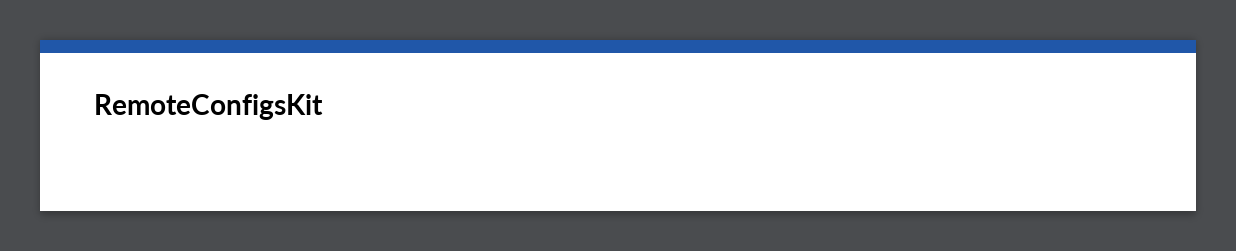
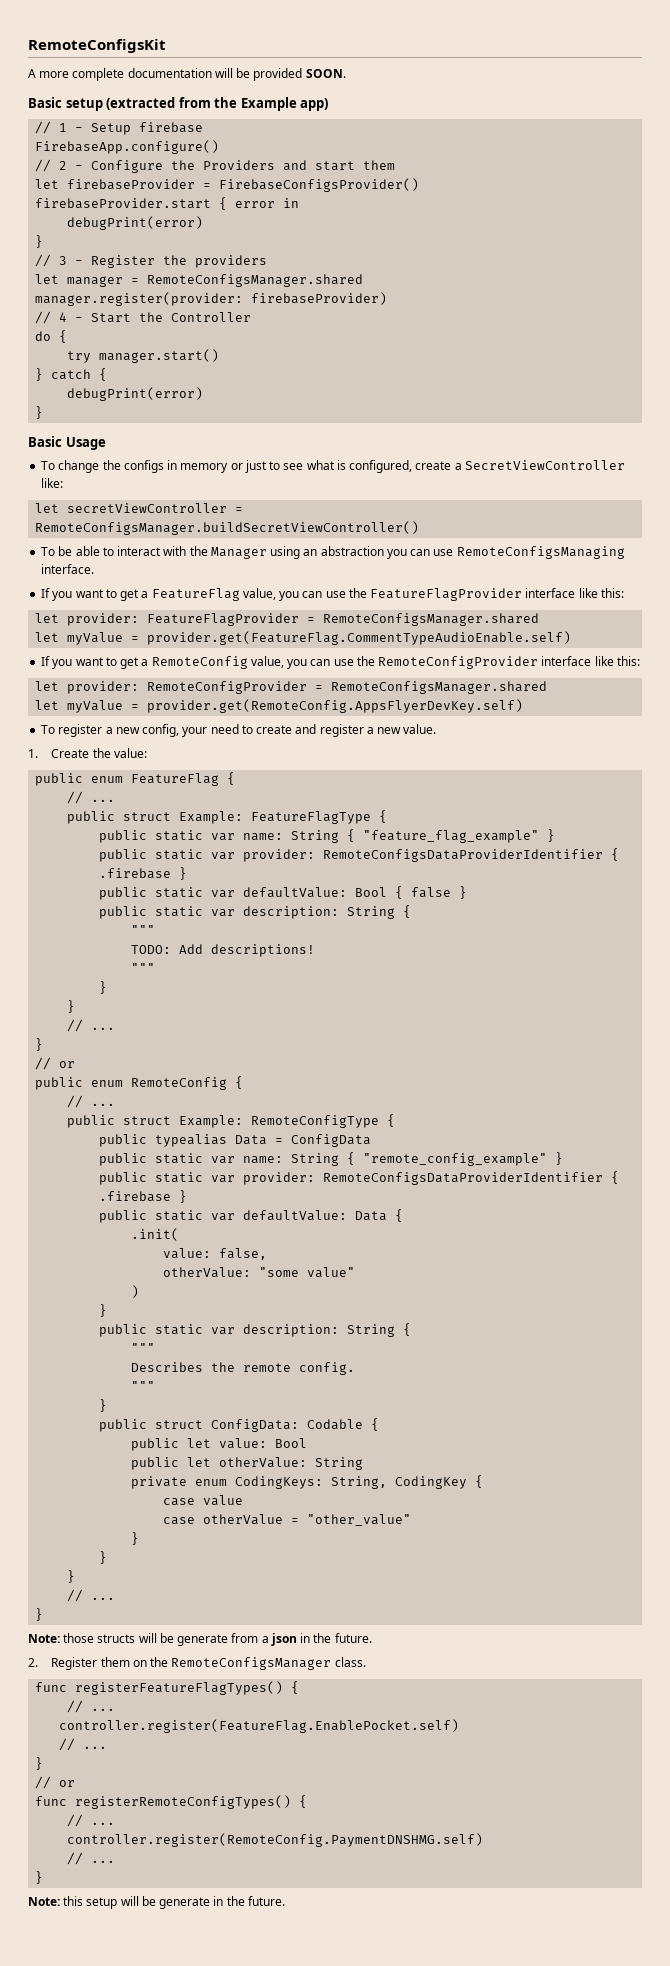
(323, 107) none -> [28,68,346,81] [28,97,329,111] [35,121,204,135] [35,140,220,154] [35,159,396,173] [35,178,420,192] [35,197,300,210] [67,216,204,230] [35,235,44,248] [35,254,268,268] [35,274,364,287] [35,292,388,306] [35,311,252,324] [35,330,68,343] [67,349,220,363] [35,368,108,381] [67,387,204,401] [35,406,44,419] [28,436,106,450] [41,460,625,473] [41,478,64,488] [35,503,244,513] [35,521,420,535] [41,546,625,559] [41,564,95,574] [41,588,624,601] [35,613,540,626] [35,631,572,645] [41,656,640,669] [35,681,548,694] [35,699,524,713] [41,724,437,737] [28,748,147,758] [35,772,236,786] [67,791,116,804] [67,810,388,824] [99,829,556,843] [99,848,620,862] [99,867,188,880] [99,886,468,900] [99,905,412,919] [131,925,156,935] [131,944,316,957] [131,963,156,973] [99,981,108,994] [67,1000,76,1013] [67,1019,116,1032] [35,1038,44,1051] [35,1057,76,1070] [35,1076,244,1090] [67,1095,116,1108] [67,1114,396,1128] [99,1134,372,1147] [99,1152,564,1166] [99,1171,620,1185] [99,1190,188,1203] [99,1209,404,1223] [131,1228,180,1241] [163,1248,268,1260] [163,1267,356,1278] [131,1285,140,1298] [99,1304,108,1317] [99,1323,412,1337] [131,1343,156,1353] [131,1362,356,1375] [131,1381,156,1391] [99,1399,108,1412] [99,1418,380,1432] [131,1438,308,1451] [131,1457,364,1470] [131,1475,484,1489] [163,1495,244,1506] [163,1514,412,1526] [131,1532,140,1545] [99,1551,108,1564] [67,1570,76,1583] [67,1589,116,1602] [35,1608,44,1621] [28,1633,372,1646] [28,1657,366,1670] [35,1681,300,1695] [67,1700,116,1713] [59,1719,460,1733] [59,1738,108,1751] [35,1757,44,1770] [35,1776,76,1789] [35,1795,308,1809] [67,1814,116,1827] [67,1833,484,1847] [67,1852,116,1865] [35,1871,44,1884] [28,1896,285,1909] // A more complete documentation will be provided SOON. // Basic setup (extracted from the Example app) // // 1 - Setup firebase // FirebaseApp.configure() // // 2 - Configure the Providers and start them // let firebaseProvider = FirebaseConfigsProvider() // firebaseProvider.start { error in // debugPrint(error) // } // // 3 - Register the providers // let manager = RemoteConfigsManager.shared // manager.register(provider: firebaseProvider) // // 4 - Start the Controller // do { // try manager.start() // } catch { // debugPrint(error) // } // Basic Usage // To change the configs in memory or just to see what is configured, create a SecretViewController like: // let secretViewController = RemoteConfigsManager.buildSecretViewController() // To be able to interact with the Manager using an abstraction you can use RemoteConfigsManaging interface. // If you want to get a FeatureFlag value, you can use the FeatureFlagProvider interface like this: // let provider: FeatureFlagProvider = RemoteConfigsManager.shared // let myValue = provider.get(FeatureFlag.CommentTypeAudioEnable.self) // If you want to get a RemoteConfig value, you can use the RemoteConfigProvider interface like this: // let provider: RemoteConfigProvider = RemoteConfigsManager.shared // let myValue = provider.get(RemoteConfig.AppsFlyerDevKey.self) // To register a new config, your need to create and register a new value. // 1. Create the value: // public enum FeatureFlag { // // ... // public struct Example: FeatureFlagType { // public static var name: String { "feature_flag_example" } // public static var provider: RemoteConfigsDataProviderIdentifier { .firebase } // public static var defaultValue: Bool { false } // public static var description: String { // """ // TODO: Add descriptions! // """ // } // } // // ... // } // // or // public enum RemoteConfig { // // ... // public struct Example: RemoteConfigType { // public typealias Data = ConfigData // public static var name: String { "remote_config_example" } // public static var provider: RemoteConfigsDataProviderIdentifier { .firebase } // public static var defaultValue: Data { // .init( // value: false, // otherValue: "some value" // ) // } // public static var description: String { // """ // Describes the remote config. // """ // } // public struct ConfigData: Codable { // public let value: Bool // public let otherValue: String // private enum CodingKeys: String, CodingKey { // case value // case otherValue = "other_value" // } // } // } // // ... // } // Note: those structs will be generate from a json in the future. // 2. Register them on the RemoteConfigsManager class. // func registerFeatureFlagTypes() { // // ... // controller.register(FeatureFlag.EnablePocket.self) // // ... // } // // or // func registerRemoteConfigTypes() { // // ... // controller.register(RemoteConfig.PaymentDNSHMG.self) // // ... // } // Note: this setup will be generate in the future.

